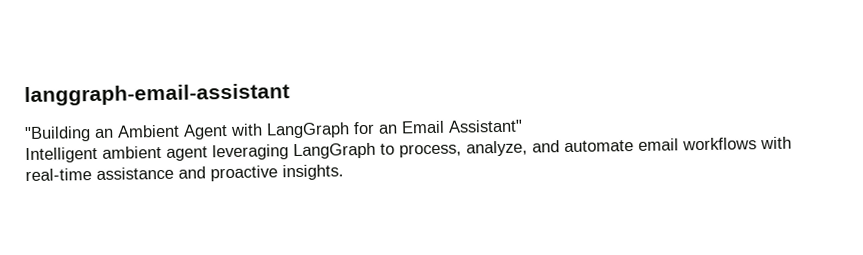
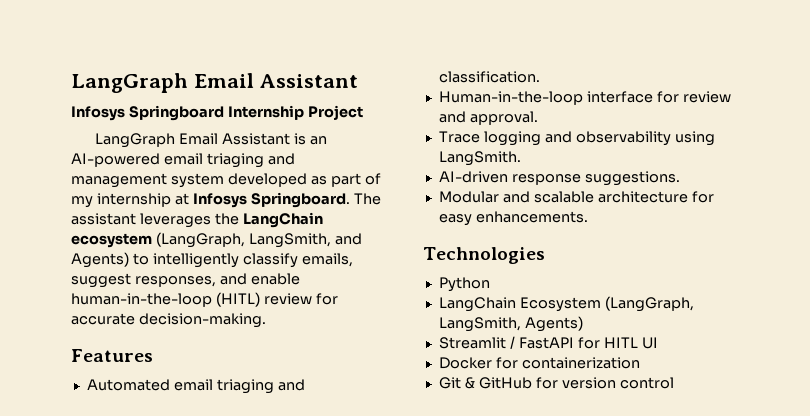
[24,83,290,107] [24,119,523,143] [25,136,792,164] [25,164,344,182] langgraph-email-assistant // "Building an Ambient Agent with LangGraph for an Email Assistant" // Intelligent ambient agent leveraging LangGraph to process, analyze, and automate email workflows with real-time assistance and proactive insights. -> [71,73,358,93] [71,105,363,121] [95,133,328,148] [71,153,295,168] [71,173,381,188] [71,192,381,208] [71,212,323,228] [71,232,362,248] [71,252,353,268] [71,273,300,288] [71,292,338,307] [71,313,266,328] [71,349,153,362] [86,379,305,394] [438,71,540,83] [438,91,731,105] [438,111,538,125] [438,131,715,146] [438,151,521,166] [438,171,680,186] [438,191,714,203] [438,211,588,226] [423,247,545,264] [438,277,490,292] [438,296,694,312] [438,316,583,332] [438,336,658,349] [438,357,640,369] [438,377,674,389] LangGraph Email Assistant // Infosys Springboard Internship Project // LangGraph Email Assistant is an AI-powered email triaging and management system developed as part of my internship at Infosys Springboard. The assistant leverages the LangChain ecosystem (LangGraph, LangSmith, and Agents) to intelligently classify emails, suggest responses, and enable human-in-the-loop (HITL) review for accurate decision-making. // Features // Automated email triaging and classification. // Human-in-the-loop interface for review and approval. // Trace logging and observability using LangSmith. // AI-driven response suggestions. // Modular and scalable architecture for easy enhancements. // Technologies // Python // LangChain Ecosystem (LangGraph, LangSmith, Agents) // Streamlit / FastAPI for HITL UI // Docker for containerization // Git & GitHub for version control

